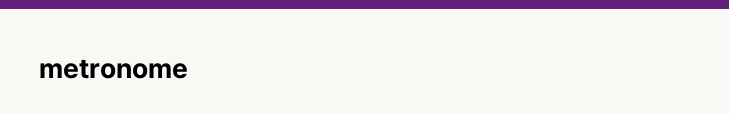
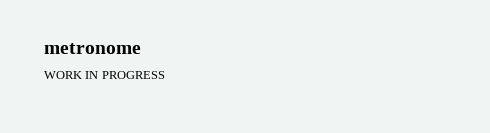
(188, 69) none -> [44,71,165,79] // WORK IN PROGRESS

